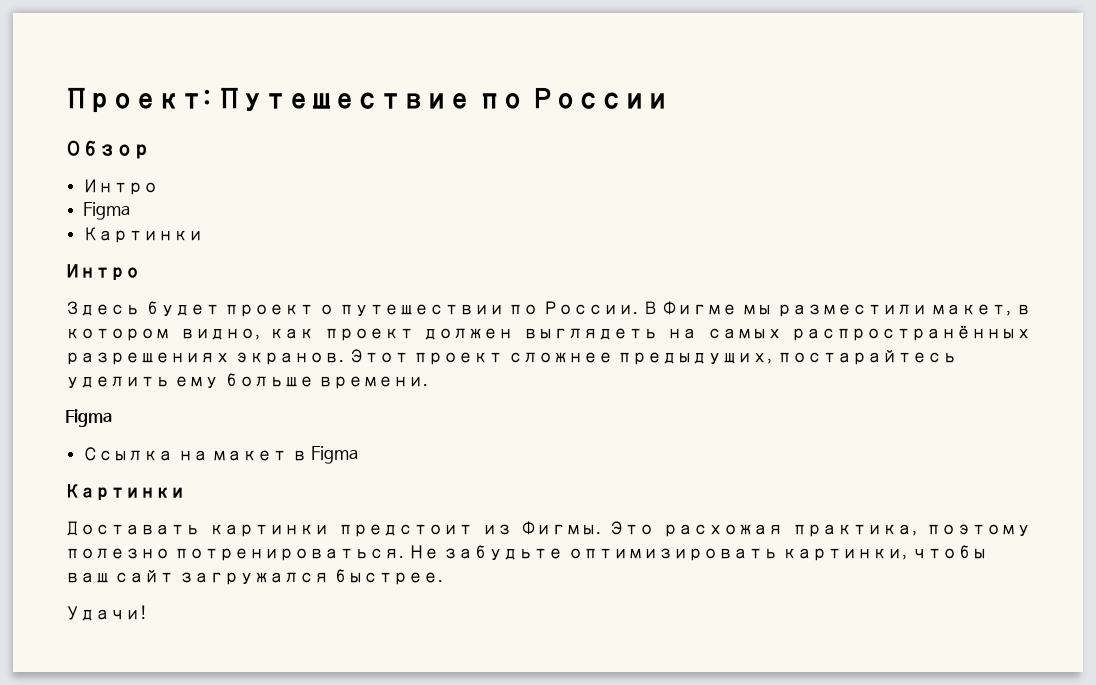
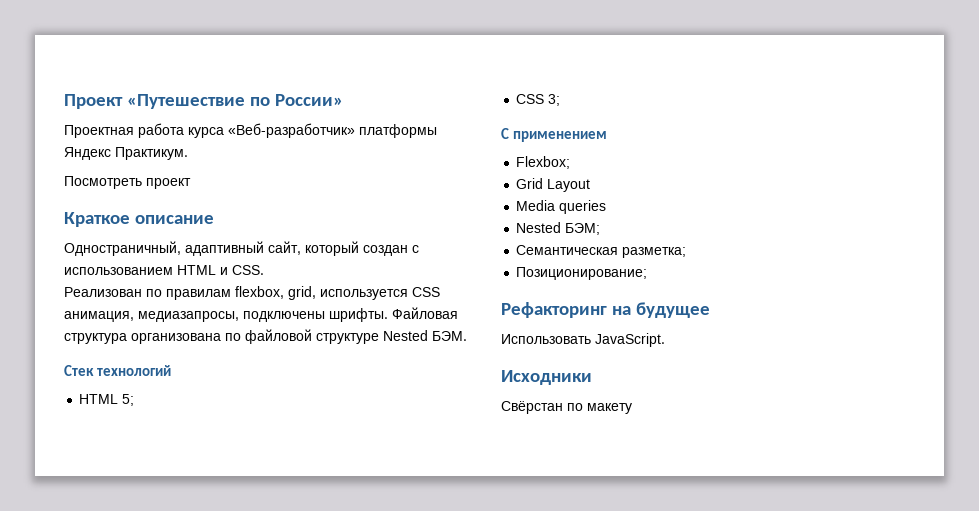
[65,87,670,113] [65,140,150,159] [83,179,159,195] [83,202,132,220] [83,227,204,243] [65,264,140,280] [65,301,1031,317] [65,325,1031,341] [65,349,957,365] [65,373,429,389] [65,409,113,427] [83,446,359,464] [65,484,185,500] [65,521,1031,537] [65,545,987,561] [65,569,444,585] [65,605,148,621] Проект: Путешествие по России // Обзор // Интро // Figma // Картинки // Интро // Здесь будет проект о путешествии по России. В Фигме мы разместили макет, в котором видно, как проект должен выглядеть на самых распространённых разрешениях экранов. Этот проект сложнее предыдущих, постарайтесь уделить ему больше времени. // Figma // Ссылка на макет в Figma // Картинки // Доставать картинки предстоит из Фигмы. Это расхожая практика, поэтому полезно потренироваться. Не забудьте оптимизировать картинки, чтобы ваш сайт загружался быстрее. // Удачи! -> [64,94,343,109] [64,123,437,138] [64,147,188,160] [64,176,191,189] [64,212,214,227] [64,241,419,256] [64,265,264,275] [64,286,440,300] [64,307,458,322] [64,329,467,344] [64,365,172,376] [79,394,135,406] [516,94,561,106] [501,128,608,142] [516,156,571,169] [516,178,591,192] [516,200,607,214] [516,222,601,235] [516,245,687,258] [516,267,648,280] [501,302,710,318] [501,333,665,347] [501,370,592,385] [501,401,632,414] Проект «Путешествие по России» // Проектная работа курса «Веб‑разработчик» платформы Яндекс Практикум. // Посмотреть проект // Краткое описание // Одностраничный, адаптивный сайт, который создан с использованием HTML и CSS. // Реализован по правилам flexbox, grid, используется CSS анимация, медиазапросы, подключены шрифты. Файловая структура организована по файловой структуре Nested БЭМ. // Стек технологий // HTML 5; // CSS 3; // С применением // Flexbox; // Grid Layout // Media queries // Nested БЭМ; // Семантическая разметка; // Позиционирование; // Рефакторинг на будущее // Использовать JavaScript. // Исходники // Свёрстан по макету

